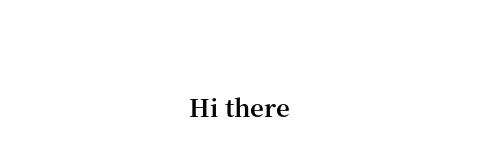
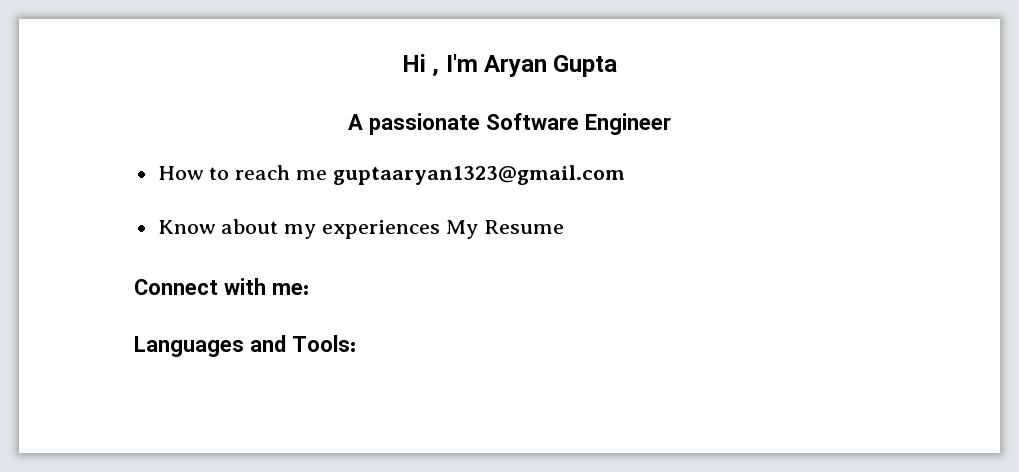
[224,97,290,117] there -> [432,54,618,77] [348,113,671,135] [157,165,625,185] [157,219,564,239] [134,278,309,295] [134,335,356,357] , I'm Aryan Gupta // A passionate Software Engineer // How to reach me guptaaryan1323@gmail.com // Know about my experiences My Resume // Connect with me: // Languages and Tools:

